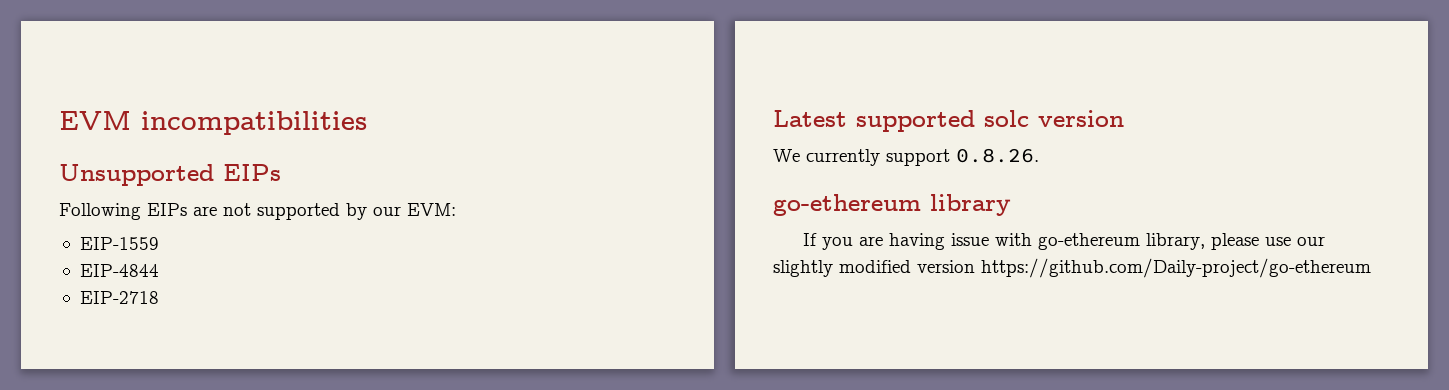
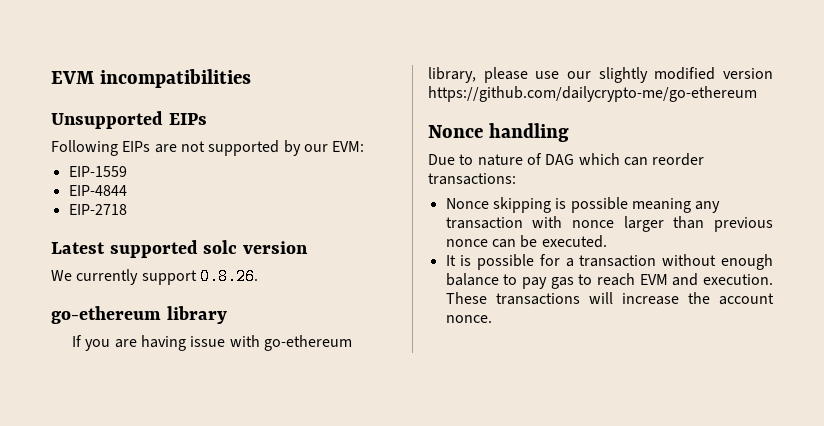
[981,258,1371,278] https://github.com/Daily-project/go-ethereum -> [428,86,757,102] [428,123,569,142] [428,153,705,166] [428,173,516,185] [445,197,721,213] [445,216,773,232] [445,235,607,248] [445,254,773,270] [445,273,773,289] [445,292,774,305] [445,315,492,323] https://github.com/dailycrypto-me/go-ethereum // Nonce handling // Due to nature of DAG which can reorder transactions: // Nonce skipping is possible meaning any transaction with nonce larger than previous nonce can be executed. // It is possible for a transaction without enough balance to pay gas to reach EVM and execution. These transactions will increase the account nonce.

